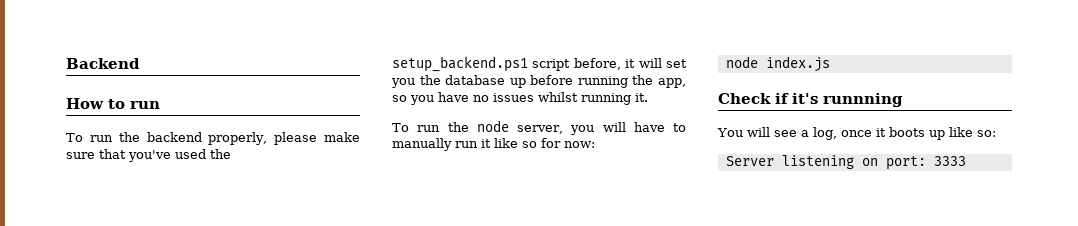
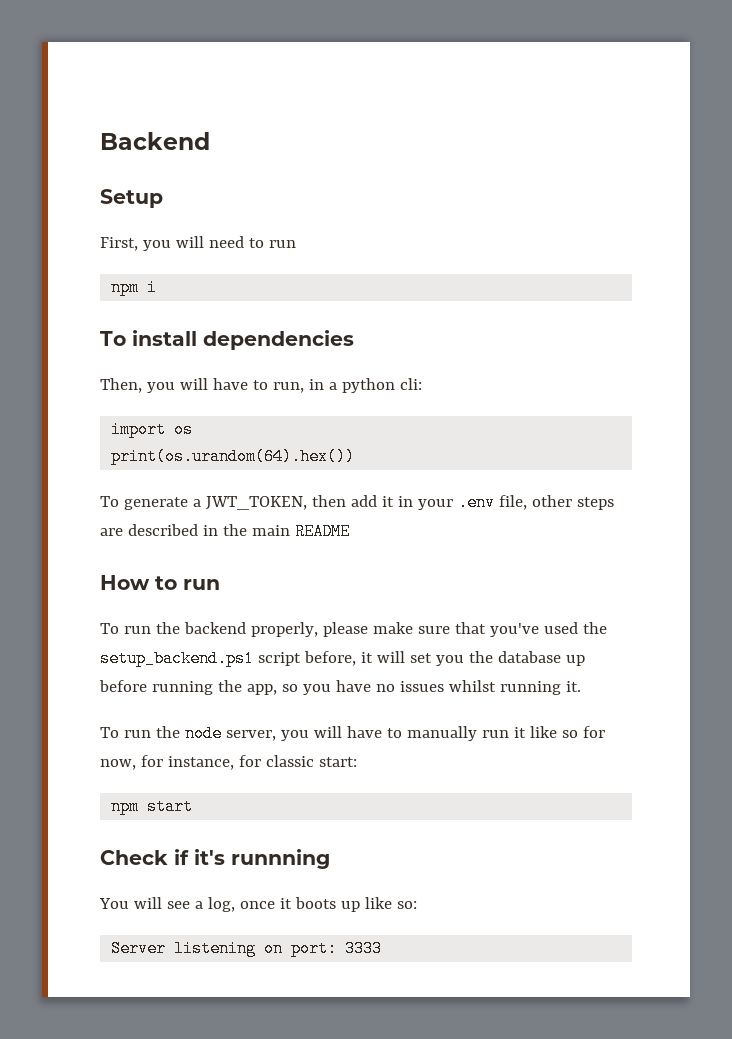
(140, 63) none -> [100,189,163,208] [100,236,296,251] [111,279,158,296] [100,330,354,350] [100,378,422,393] [111,421,194,438] [111,448,356,465] [100,494,614,511] [100,523,350,540] // Setup // First, you will need to run // npm i // To install dependencies // Then, you will have to run, in a python cli: // import os // print(os.urandom(64).hex()) // To generate a JWT_TOKEN, then add it in your .env file, other steps are described in the main README
[564,141,595,148] [725,56,830,72] now: // node index.js -> [100,755,357,770] [111,798,194,815] now, for instance, for classic start: // npm start

